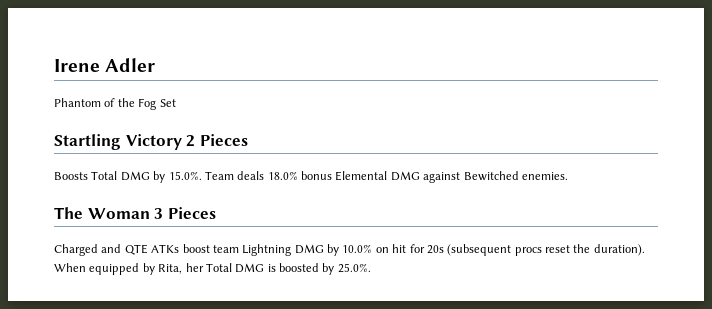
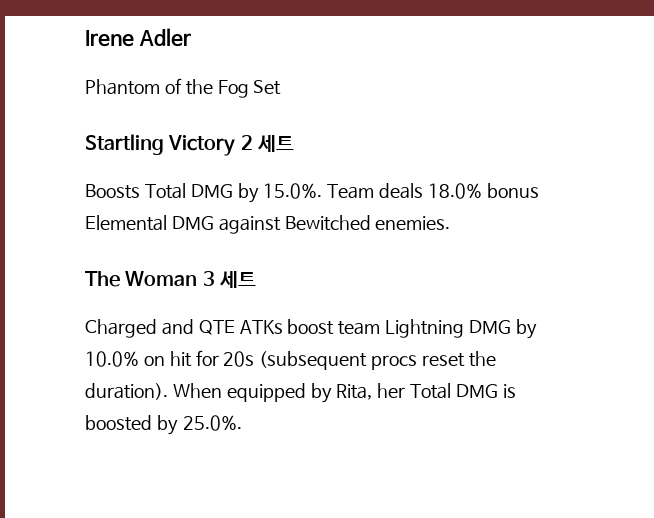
[199,134,248,146] Pieces -> [258,135,295,152] 세트
[167,207,216,219] Pieces -> [220,271,257,288] 세트

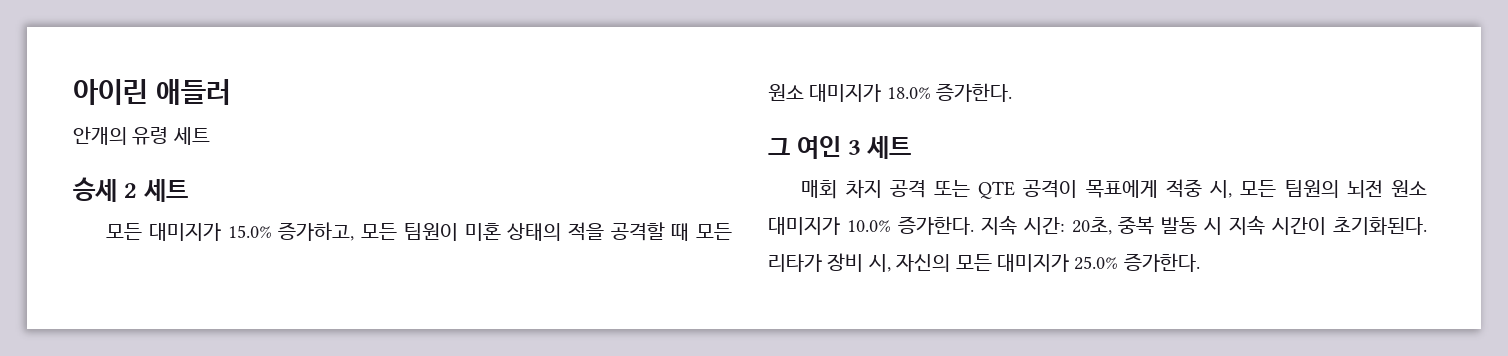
[85,28,191,47] [85,78,282,98] [85,134,295,156] [85,183,539,203] [85,215,451,234] [85,271,257,288] [85,319,537,339] [85,350,496,370] [85,383,516,403] [85,415,242,435] Irene Adler // Phantom of the Fog Set // Startling Victory 2 세트 // Boosts Total DMG by 15.0%. Team deals 18.0% bonus Elemental DMG against Bewitched enemies. // The Woman 3 세트 // Charged and QTE ATKs boost team Lightning DMG by 10.0% on hit for 20s (subsequent procs reset the duration). When equipped by Rita, her Total DMG is boosted by 25.0%. -> [73,79,231,105] [73,126,210,145] [73,177,188,202] [106,222,733,241] [768,83,1013,102] [768,136,912,159] [801,179,1427,199] [768,215,1427,235] [768,253,1200,272] 아이린 애들러 // 안개의 유령 세트 // 승세 2 세트 // 모든 대미지가 15.0% 증가하고, 모든 팀원이 미혼 상태의 적을 공격할 때 모든 원소 대미지가 18.0% 증가한다. // 그 여인 3 세트 // 매회 차지 공격 또는 QTE 공격이 목표에게 적중 시, 모든 팀원의 뇌전 원소 대미지가 10.0% 증가한다. 지속 시간: 20초, 중복 발동 시 지속 시간이 초기화된다. 리타가 장비 시, 자신의 모든 대미지가 25.0% 증가한다.

